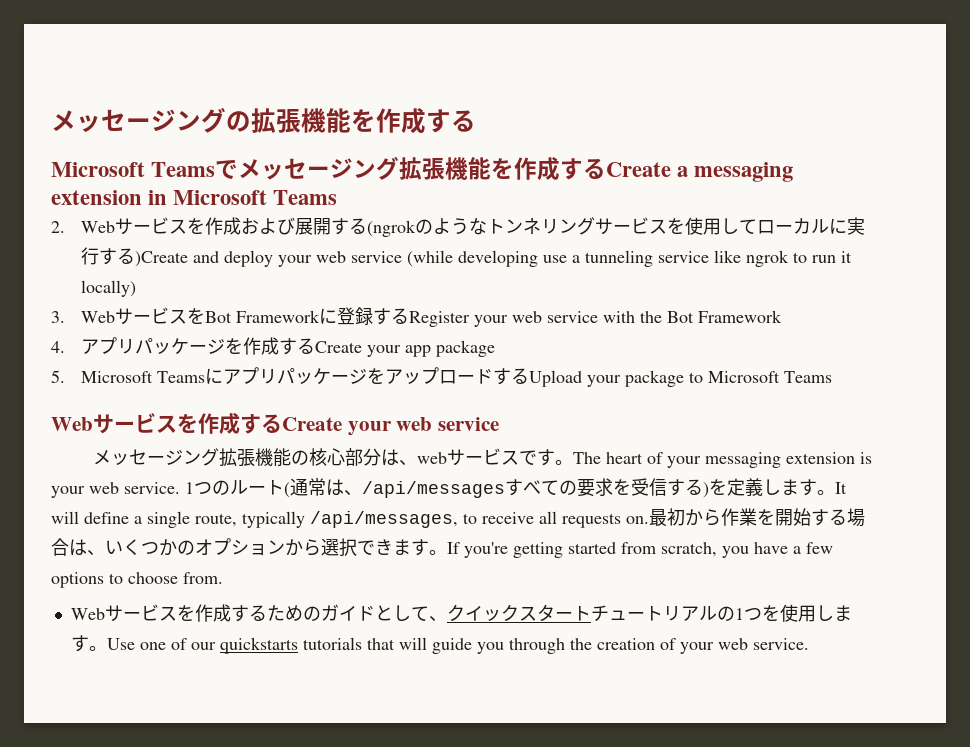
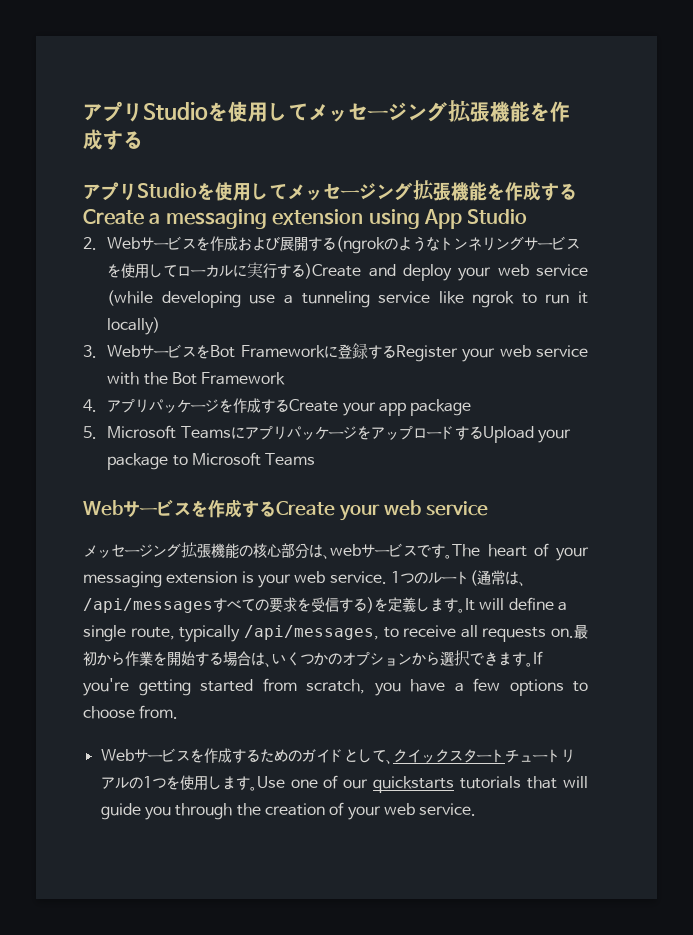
[51,107,251,133] メッセージングの -> [83,101,448,122] アプリStudioを使用してメッセージング
[51,160,239,179] Microsoft Teamsで -> [83,182,287,201] アプリStudioを使用して
[148,190,338,205] in Microsoft Teams -> [368,209,528,229] using App Studio

